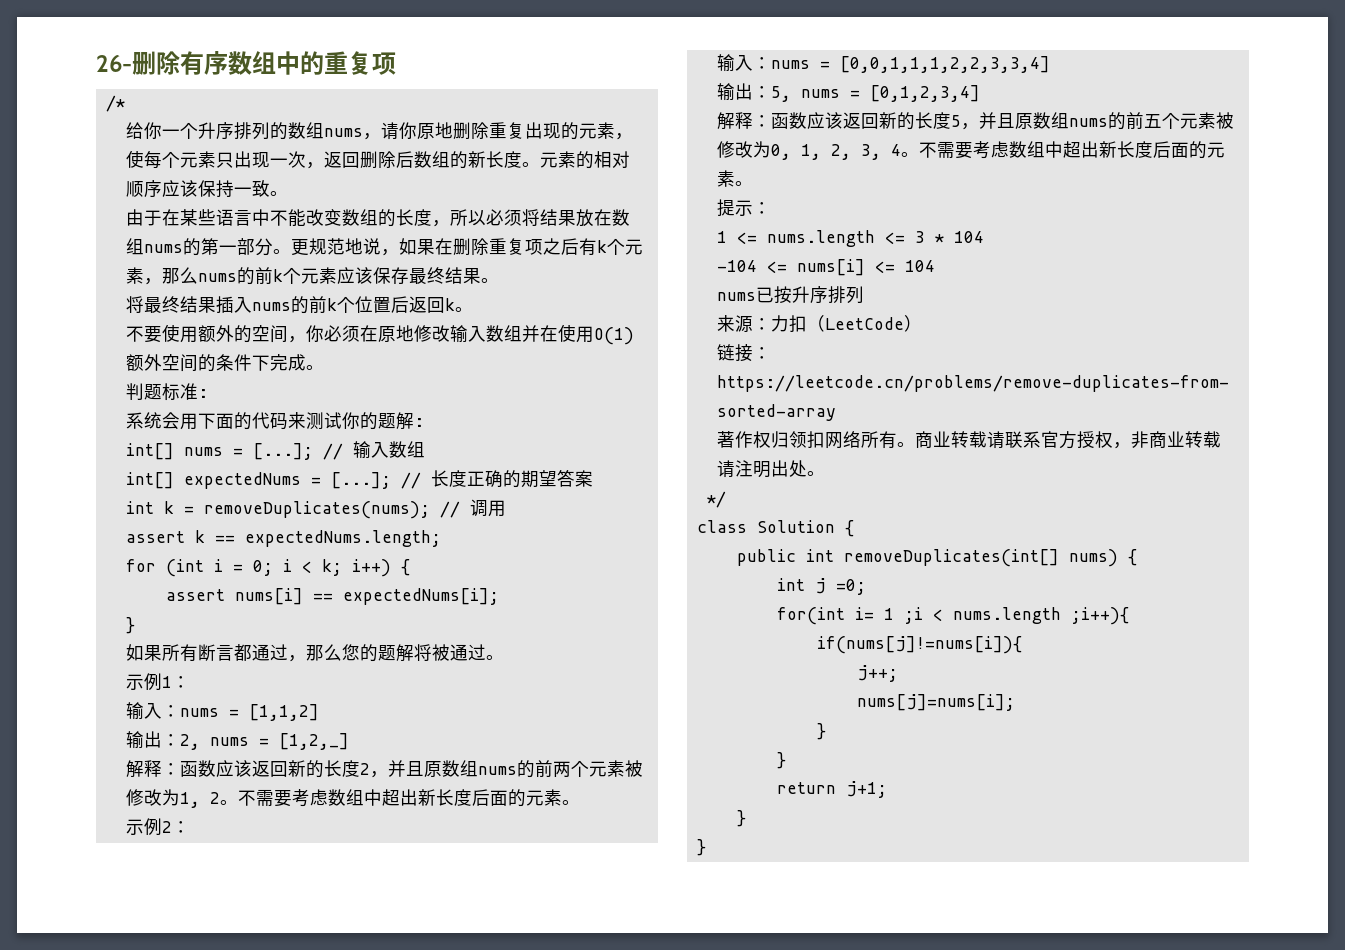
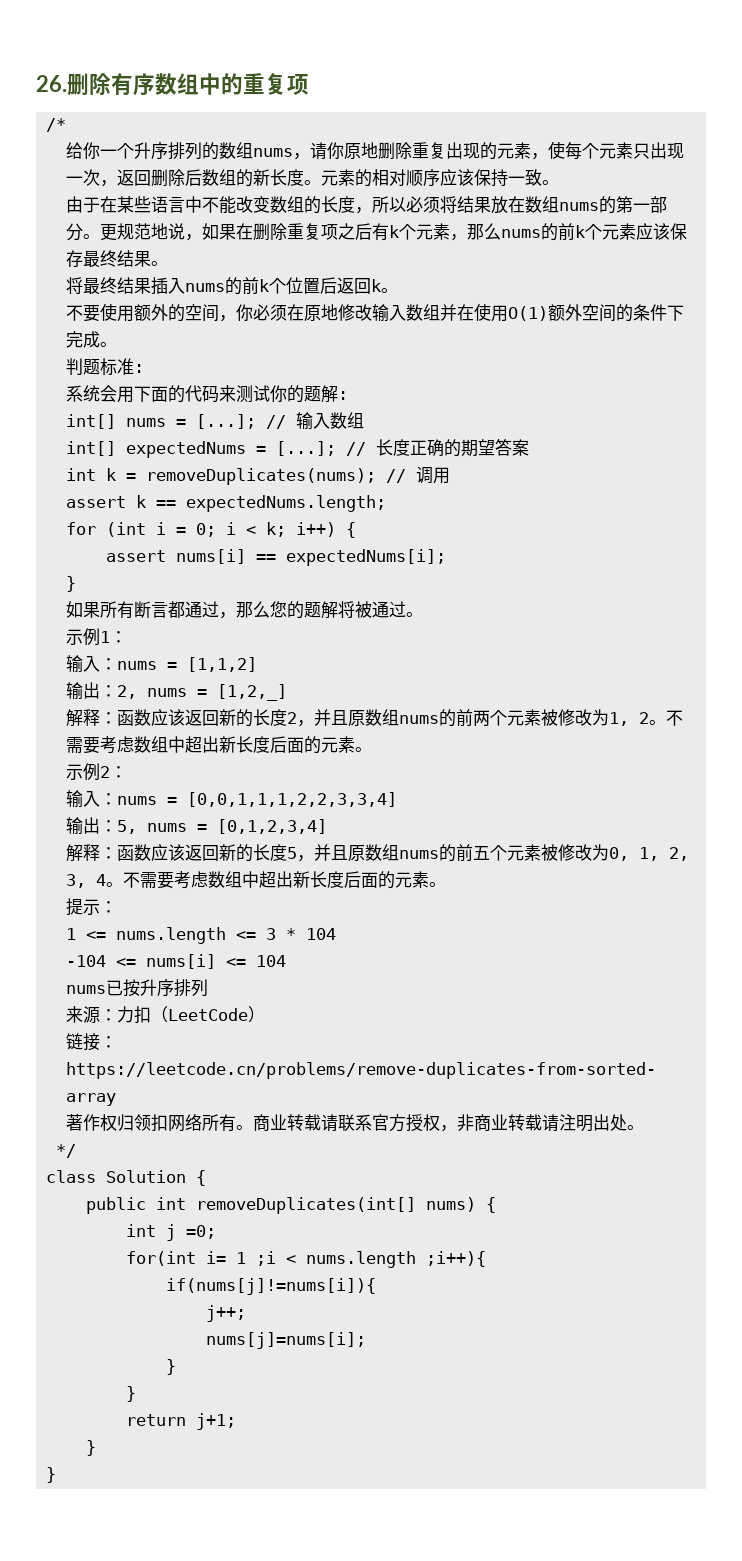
[96,55,132,72] 26- -> [36,75,67,92] 26.

